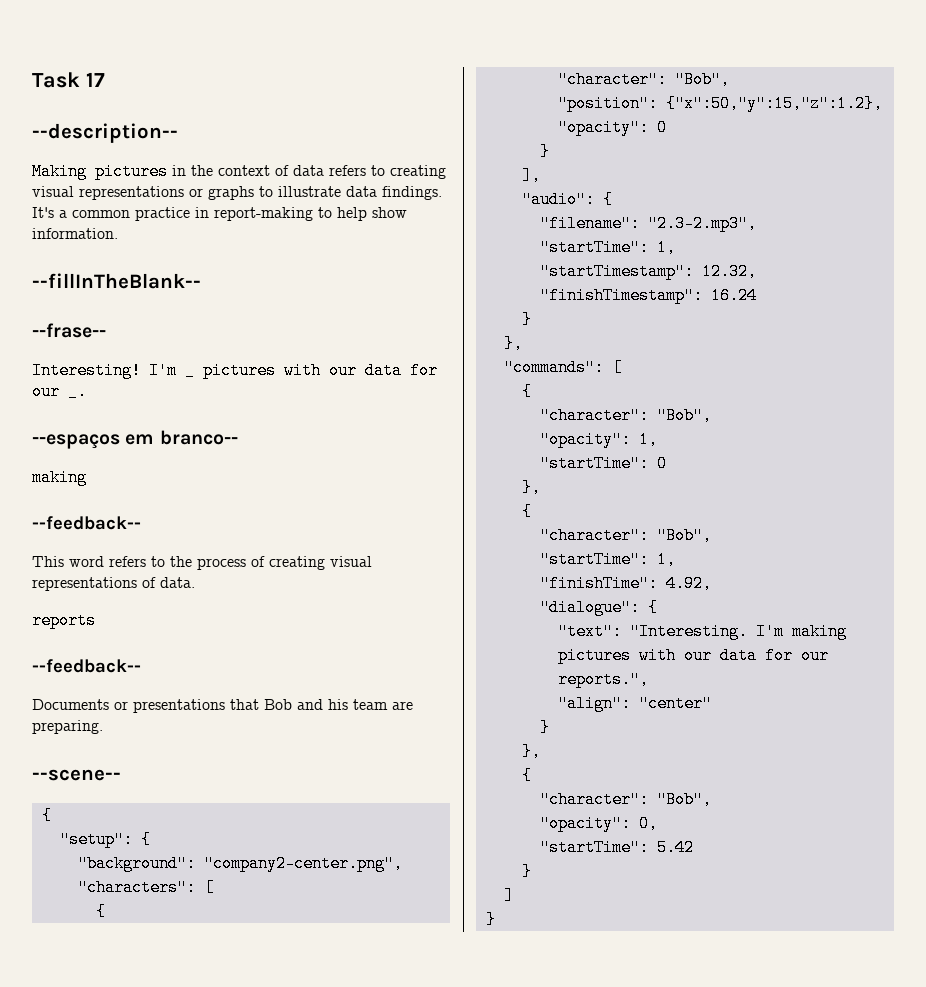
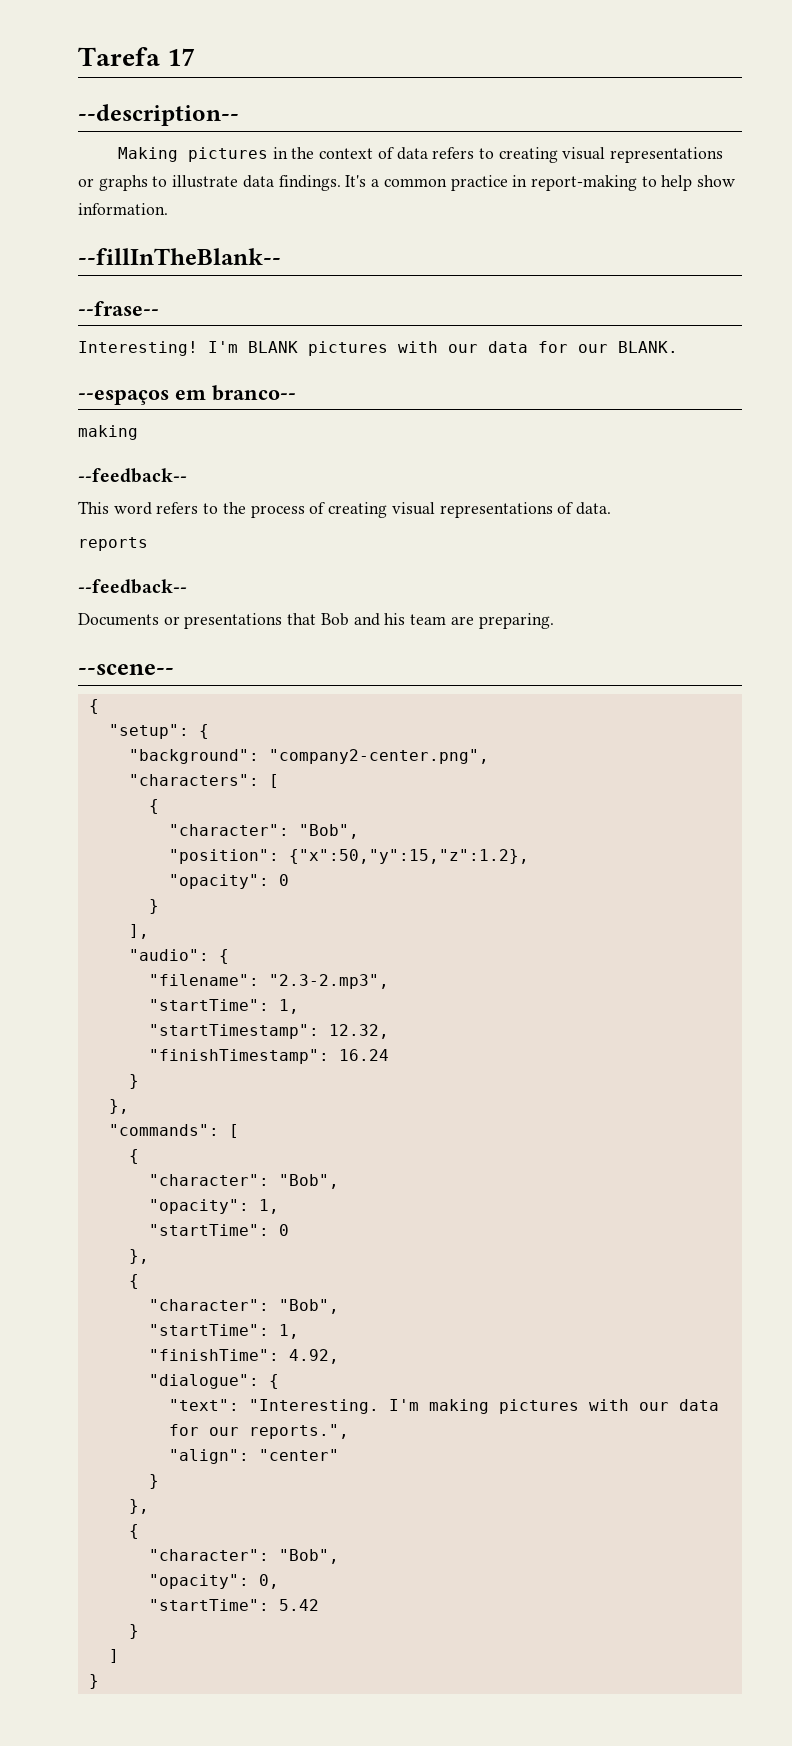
[32,72,80,88] Task -> [78,47,160,66] Tarefa
[185,362,438,379] [32,383,87,400] _ pictures with our data for our _. -> [248,341,678,356] BLANK pictures with our data for our BLANK.

